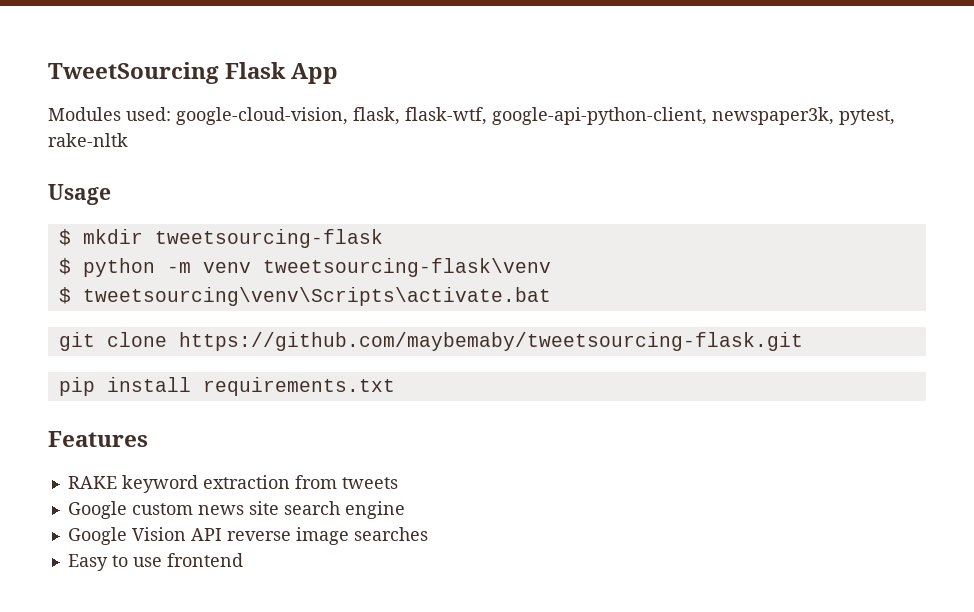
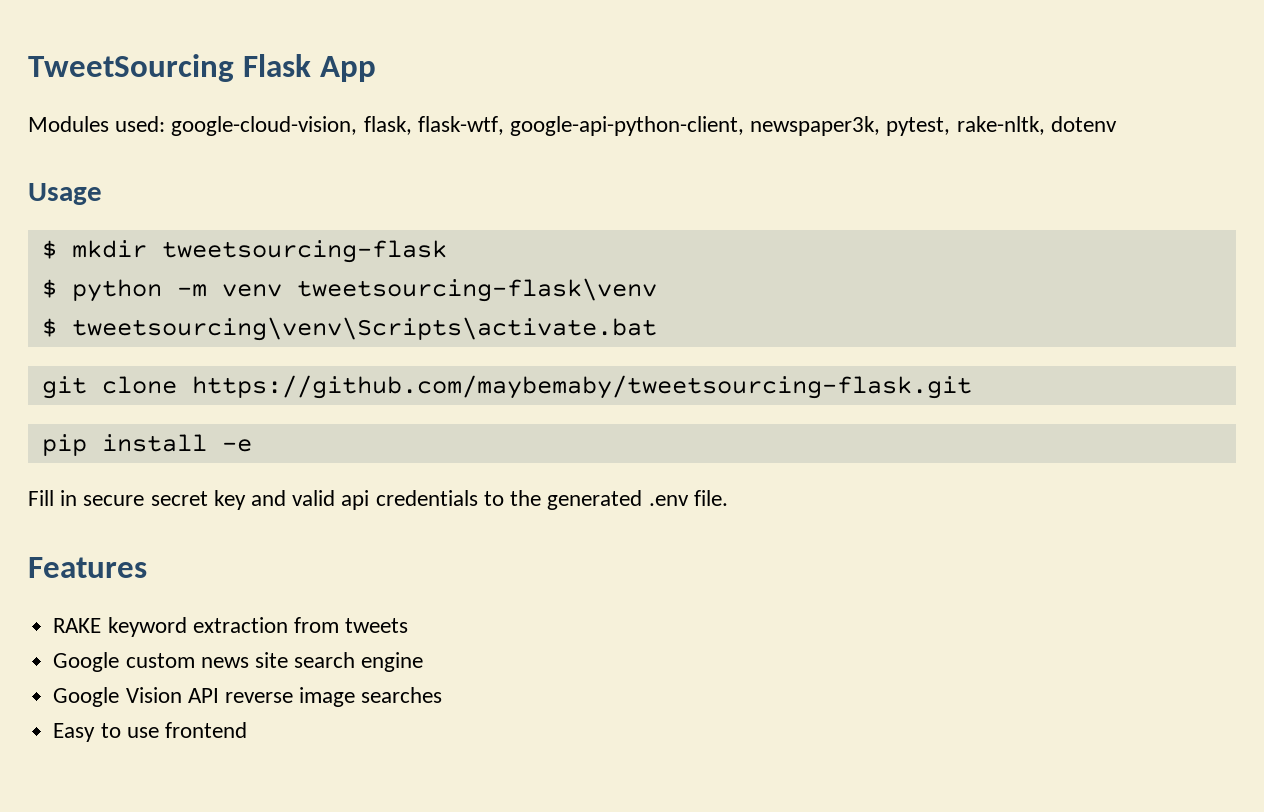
[48,133,128,147] rake-nltk -> [956,116,1117,135] rake-nltk, dotenv
[202,377,395,396] requirements.txt -> [221,439,252,452] [28,490,728,510] -e // Fill in secure secret key and valid api credentials to the generated .env file.

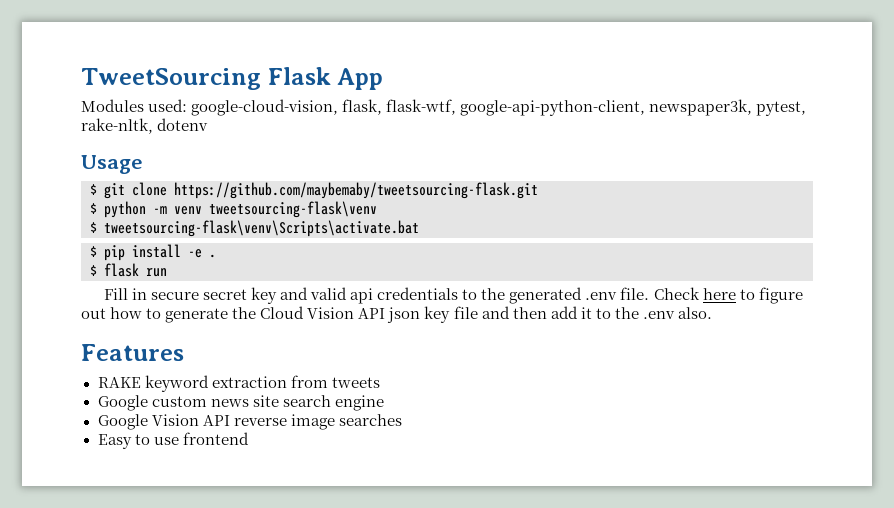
[71,240,447,263] mkdir tweetsourcing-flask -> [104,182,538,199] git clone https://github.com/maybemaby/tweetsourcing-flask.git
[71,317,657,341] [41,375,972,399] tweetsourcing\venv\Scripts\activate.bat // git clone https://github.com/maybemaby/tweetsourcing-flask.git // -> [104,220,419,237] [90,246,97,257] tweetsourcing-flask\venv\Scripts\activate.bat // $
(252, 445) none -> [209,254,216,258] [90,263,167,277] . // $ flask run
(728, 498) none -> [653,287,803,304] [81,306,712,323] Check here to figure out how to generate the Cloud Vision API json key file and then add it to the .env also.

